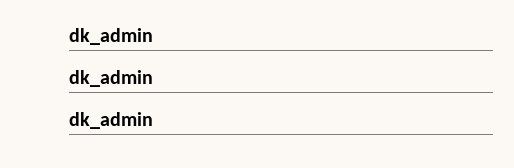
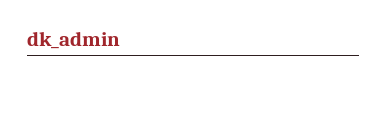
[69,28,153,45] [69,70,153,87] [69,112,153,129] dk_admin // dk_admin // dk_admin -> [27,31,120,49] dk_admin

